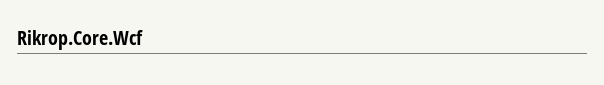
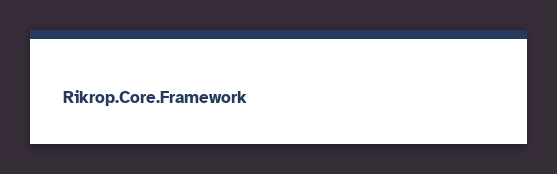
[17,30,143,50] Rikrop.Core.Wcf -> [63,90,247,106] Rikrop.Core.Framework

